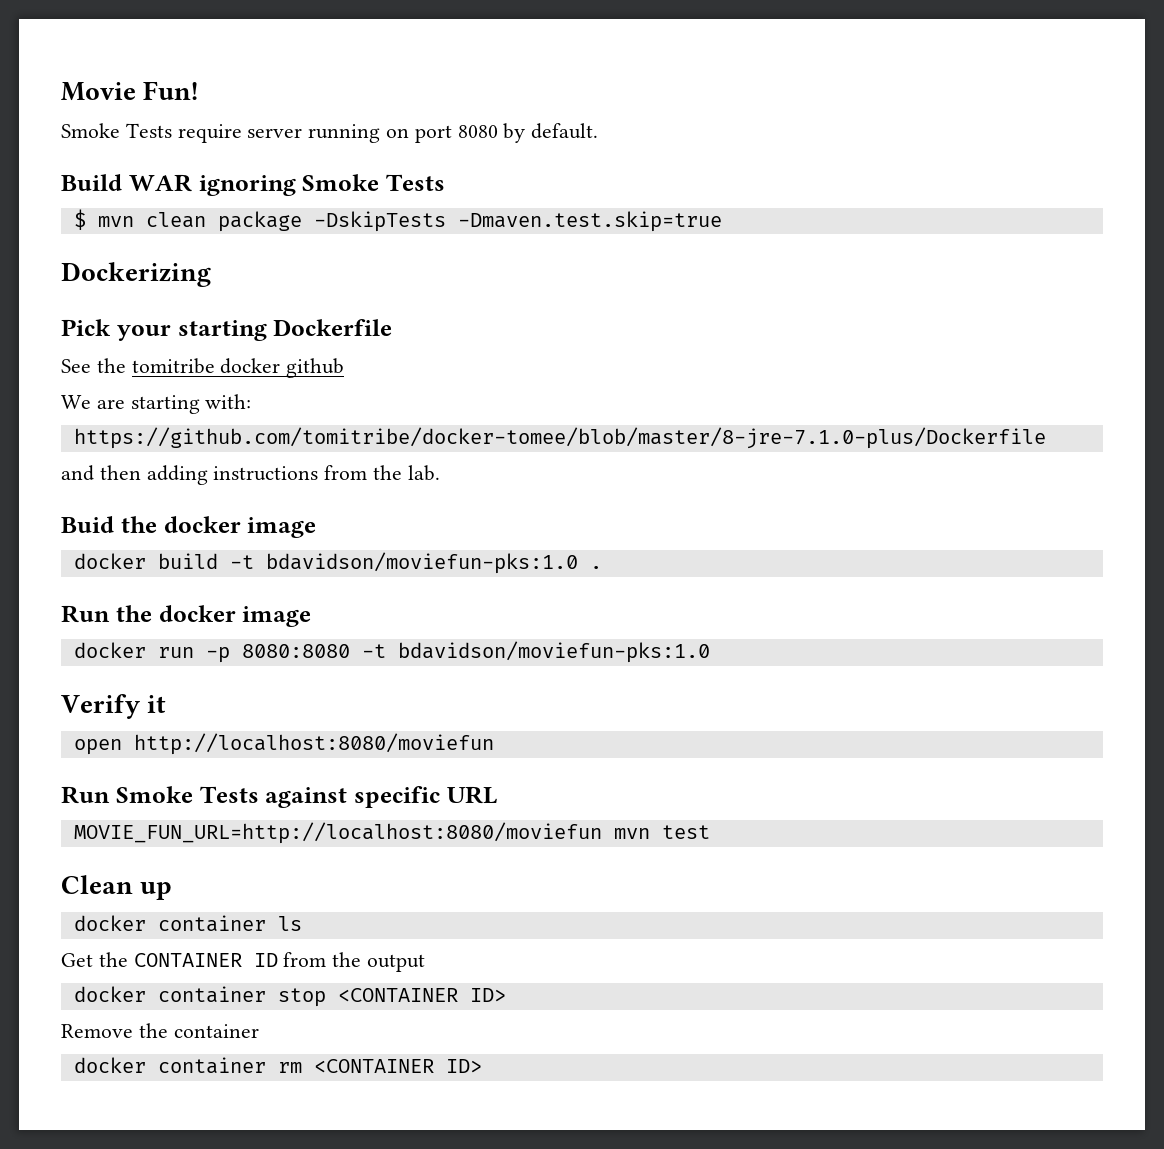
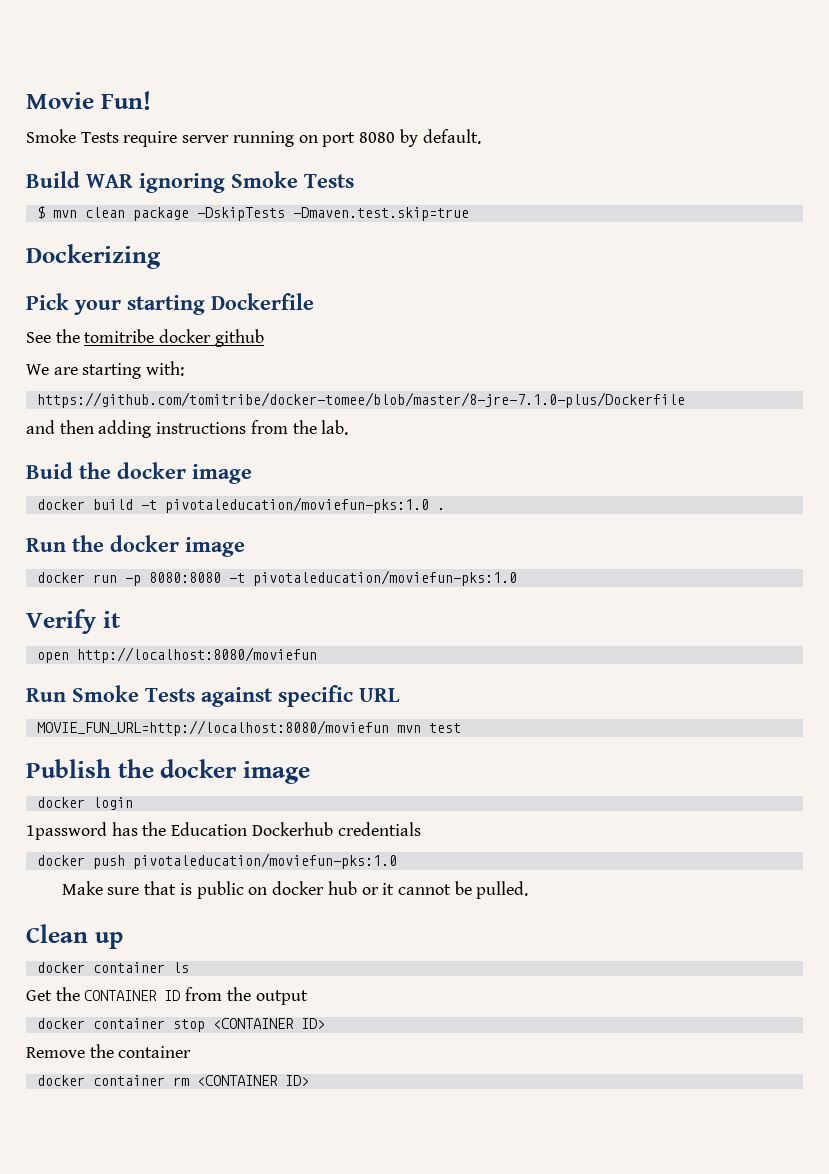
[265,552,578,574] bdavidson/moviefun-pks:1.0 -> [164,497,429,513] pivotaleducation/moviefun-pks:1.0
[397,641,710,663] bdavidson/moviefun-pks:1.0 -> [252,570,517,586] pivotaleducation/moviefun-pks:1.0
(710, 832) none -> [26,759,310,784] [36,797,133,810] [26,822,421,840] [36,853,397,869] [61,881,529,899] // Publish the docker image // docker login // 1password has the Education Dockerhub credentials // docker push pivotaleducation/moviefun-pks:1.0 // Make sure that is public on docker hub or it cannot be pulled.

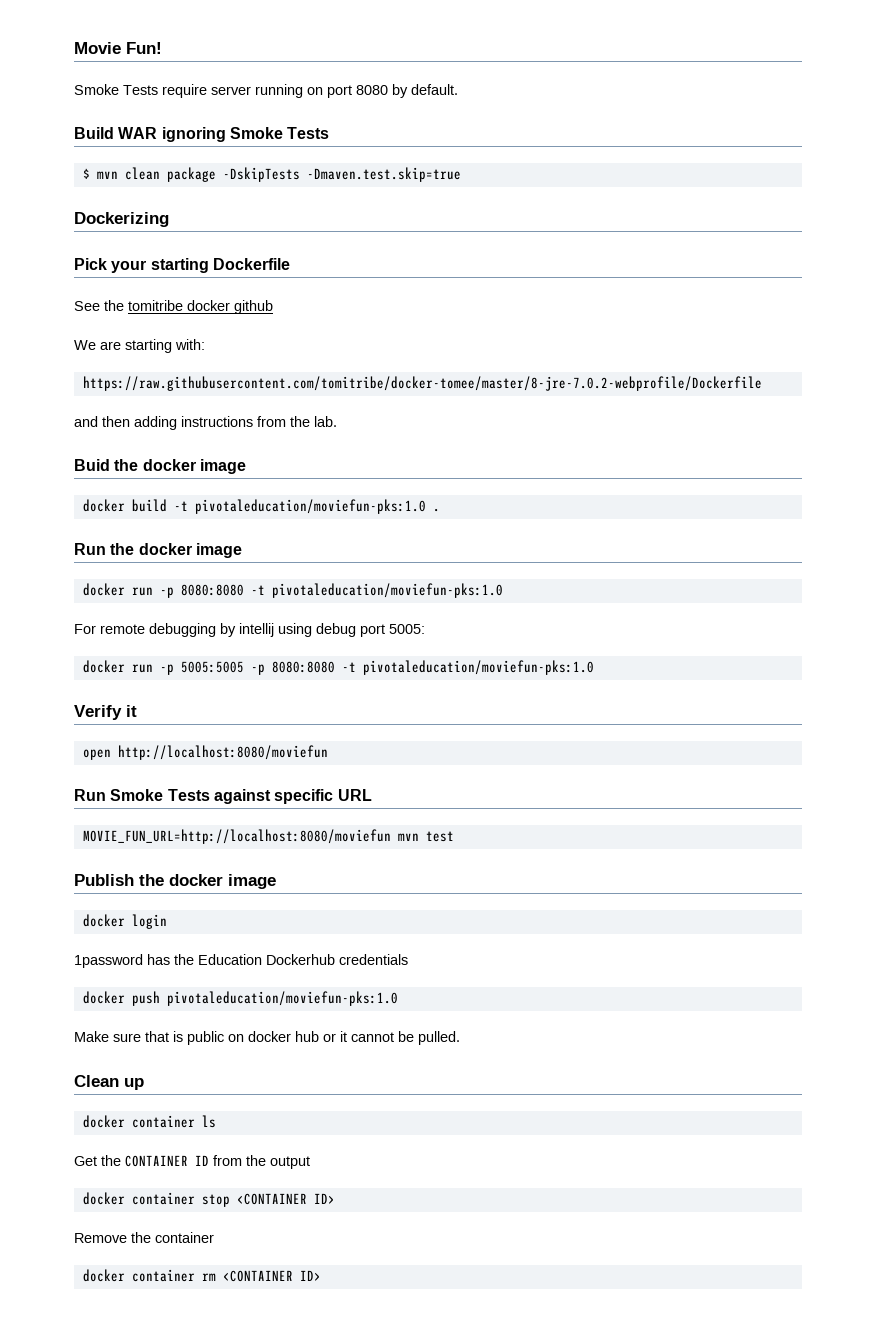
[36,392,685,408] https://github.com/tomitribe/docker-tomee/blob/master/8-jre-7.1.0-plus/Dockerfile -> [82,376,762,391] https://raw.githubusercontent.com/tomitribe/docker-tomee/master/8-jre-7.0.2-webprofile/Dockerfile
(517, 578) none -> [74,623,425,637] [82,660,594,675] // For remote debugging by intellij using debug port 5005: // docker run -p 5005:5005 -p 8080:8080 -t pivotaleducation/moviefun-pks:1.0

